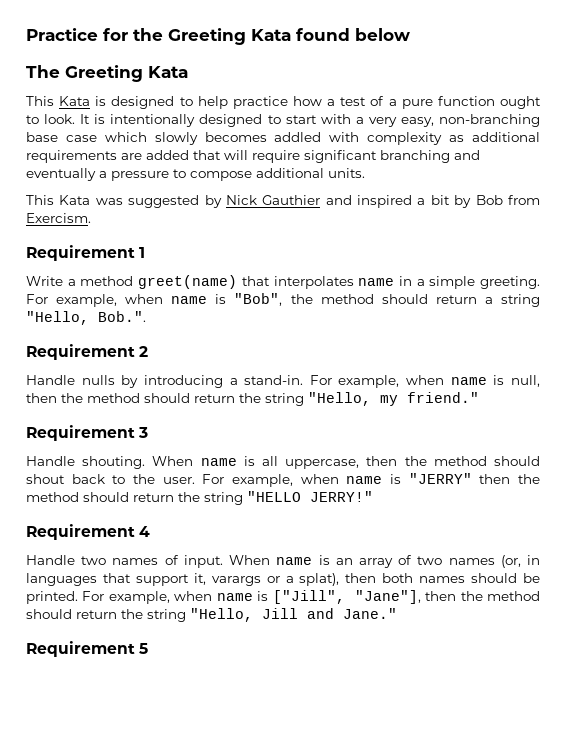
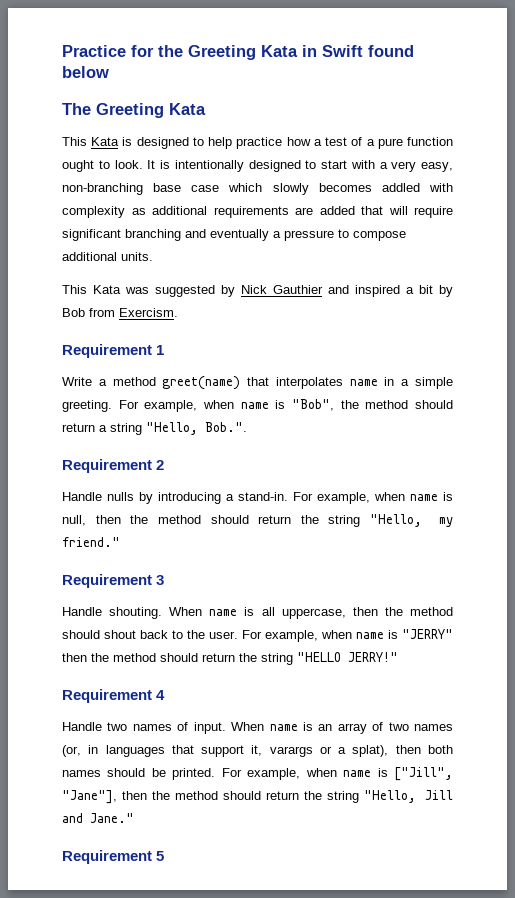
(291, 35) none -> [302,45,363,57] in Swift

